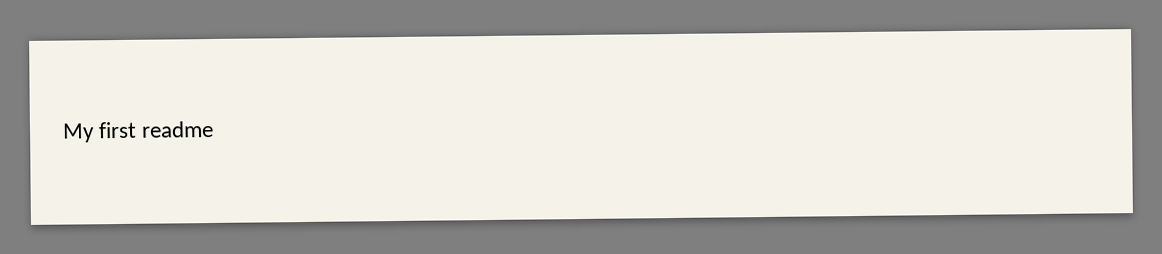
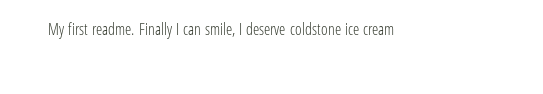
[141,120,215,138] readme -> [92,22,395,39] readme. Finally I can smile, I deserve coldstone ice cream

